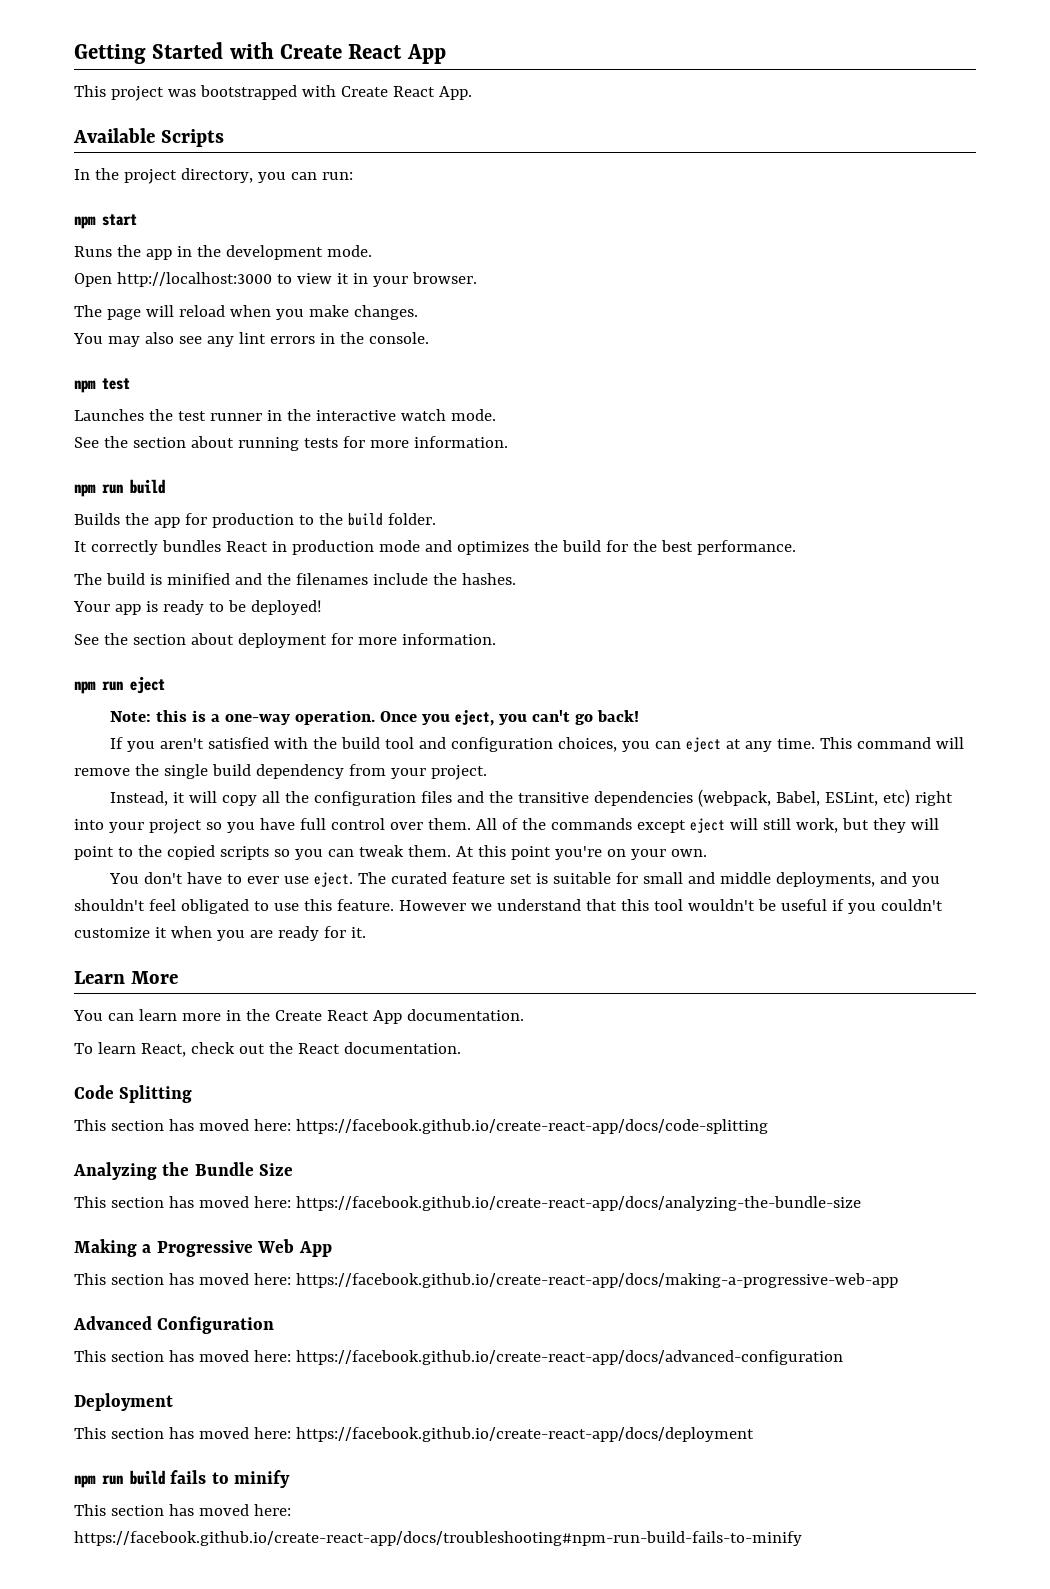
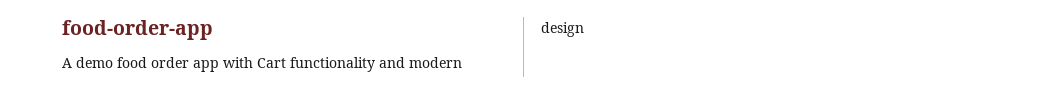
[74,42,446,64] [74,85,472,101] [73,128,224,147] [74,168,353,184] [74,214,137,229] [74,245,372,260] [74,272,477,287] [74,305,418,320] [73,332,429,347] [74,378,130,393] [74,409,496,421] [74,436,508,451] [74,479,165,497] [74,513,436,528] [74,540,796,555] [74,573,516,585] [73,600,322,615] [74,633,496,648] [74,676,165,694] [110,710,640,726] [110,737,965,752] [74,764,487,780] [110,789,954,807] [74,818,939,834] [74,845,707,860] [109,872,941,887] [74,899,943,914] [74,926,366,941] [74,971,178,984] [73,1009,524,1024] [74,1042,461,1057] [74,1085,193,1103] [74,1119,768,1134] [73,1162,294,1180] [74,1196,861,1211] [74,1239,332,1257] [74,1273,898,1288] [73,1316,275,1334] [74,1350,843,1365] [74,1393,173,1411] [74,1427,754,1442] [74,1470,291,1488] [74,1504,291,1516] [74,1531,802,1546] Getting Started with Create React App // This project was bootstrapped with Create React App. // Available Scripts // In the project directory, you can run: // npm start // Runs the app in the development mode. // Open http://localhost:3000 to view it in your browser. // The page will reload when you make changes. // You may also see any lint errors in the console. // npm test // Launches the test runner in the interactive watch mode. // See the section about running tests for more information. // npm run build // Builds the app for production to the build folder. // It correctly bundles React in production mode and optimizes the build for the best performance. // The build is minified and the filenames include the hashes. // Your app is ready to be deployed! // See the section about deployment for more information. // npm run eject // Note: this is a one-way operation. Once you eject, you can't go back! // If you aren't satisfied with the build tool and configuration choices, you can eject at any time. This command will remove the single build dependency from your project. // Instead, it will copy all the configuration files and the transitive dependencies (webpack, Babel, ESLint, etc) right into your project so you have full control over them. All of the commands except eject will still work, but they will point to the copied scripts so you can tweak them. At this point you're on your own. // You don't have to ever use eject. The curated feature set is suitable for small and middle deployments, and you shouldn't feel obligated to use this feature. However we understand that this tool wouldn't be useful if you couldn't customize it when you are ready for it. // Learn More // You can learn more in the Create React App documentation. // To learn React, check out the React documentation. // Code Splitting // This section has moved here: https://facebook.github.io/create-react-app/docs/code-splitting // Analyzing the Bundle Size // This section has moved here: https://facebook.github.io/create-react-app/docs/analyzing-the-bundle-size // Making a Progressive Web App // This section has moved here: https://facebook.github.io/create-react-app/docs/making-a-progressive-web-app // Advanced Configuration // This section has moved here: https://facebook.github.io/create-react-app/docs/advanced-configuration // Deployment // This section has moved here: https://facebook.github.io/create-react-app/docs/deployment // npm run build fails to minify // This section has moved here: https://facebook.github.io/create-react-app/docs/troubleshooting#npm-run-build-fails-to-minify -> [62,20,213,40] [62,57,462,72] [541,22,584,37] food-order-app // A demo food order app with Cart functionality and modern design

